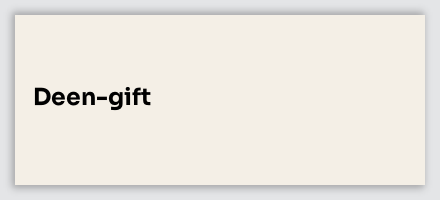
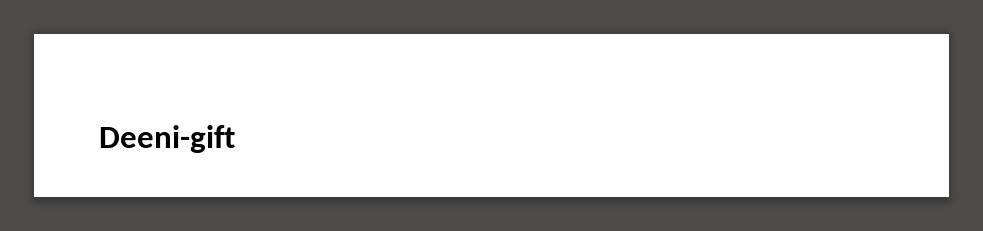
[33,86,151,111] Deen-gift -> [99,125,235,153] Deeni-gift

